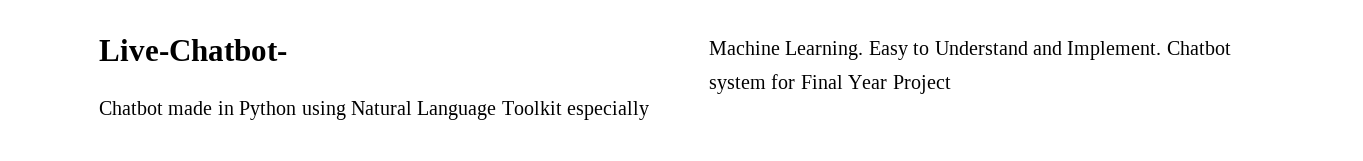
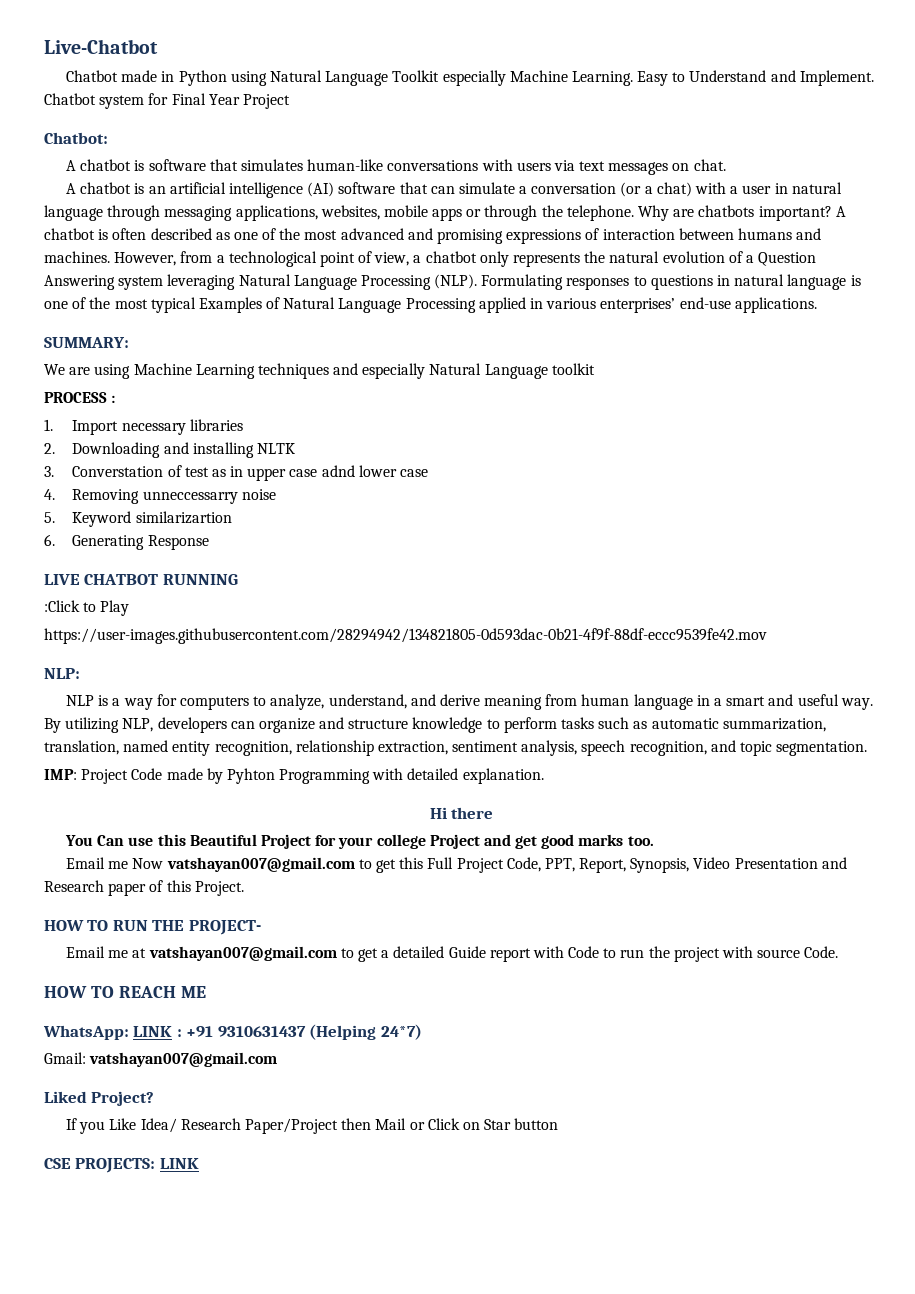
[99,39,287,61] Live-Chatbot- -> [44,39,158,54] Live-Chatbot
(951, 84) none -> [44,132,108,144] [66,159,726,175] [66,182,842,198] [44,205,846,221] [44,228,822,244] [44,251,817,267] [44,274,861,290] [44,297,817,313] [44,337,129,348] [44,363,595,379] [44,392,116,403] [44,419,243,435] [44,442,295,458] [44,465,428,481] [44,489,276,504] [44,511,232,527] [44,534,209,550] [44,574,238,585] [44,600,130,616] [44,628,767,644] [44,668,80,679] [66,694,873,710] [44,717,826,733] [44,740,868,756] [44,768,544,784] [429,807,494,819] [65,834,654,849] [66,857,847,873] [44,880,244,896] [44,920,261,935] [66,946,839,962] [44,986,206,998] [43,1024,422,1040] [44,1052,278,1067] [44,1091,155,1106] [66,1118,559,1134] [44,1158,199,1173] // Chatbot: // A chatbot is software that simulates human-like conversations with users via text messages on chat. // A chatbot is an artificial intelligence (AI) software that can simulate a conversation (or a chat) with a user in natural language through messaging applications, websites, mobile apps or through the telephone. Why are chatbots important? A chatbot is often described as one of the most advanced and promising expressions of interaction between humans and machines. However, from a technological point of view, a chatbot only represents the natural evolution of a Question Answering system leveraging Natural Language Processing (NLP). Formulating responses to questions in natural language is one of the most typical Examples of Natural Language Processing applied in various enterprises’ end-use applications. // SUMMARY: // We are using Machine Learning techniques and especially Natural Language toolkit // PROCESS : // 1. Import necessary libraries // 2. Downloading and installing NLTK // 3. Converstation of test as in upper case adnd lower case // 4. Removing unneccessarry noise // 5. Keyword similarizartion // 6. Generating Response // LIVE CHATBOT RUNNING // :Click to Play // https://user-images.githubusercontent.com/28294942/134821805-0d593dac-0b21-4f9f-88df-eccc9539fe42.mov // NLP: // NLP is a way for computers to analyze, understand, and derive meaning from human language in a smart and useful way. By utilizing NLP, developers can organize and structure knowledge to perform tasks such as automatic summarization, translation, named entity recognition, relationship extraction, sentiment analysis, speech recognition, and topic segmentation. // IMP: Project Code made by Pyhton Programming with detailed explanation. // Hi there // You Can use this Beautiful Project for your college Project and get good marks too. // Email me Now vatshayan007@gmail.com to get this Full Project Code, PPT, Report, Synopsis, Video Presentation and Research paper of this Project. // HOW TO RUN THE PROJECT- // Email me at vatshayan007@gmail.com to get a detailed Guide report with Code to run the project with source Code. // HOW TO REACH ME // WhatsApp: LINK : +91 9310631437 (Helping 24*7) // Gmail: vatshayan007@gmail.com // Liked Project? // If you Like Idea/ Research Paper/Project then Mail or Click on Star button // CSE PROJECTS: LINK

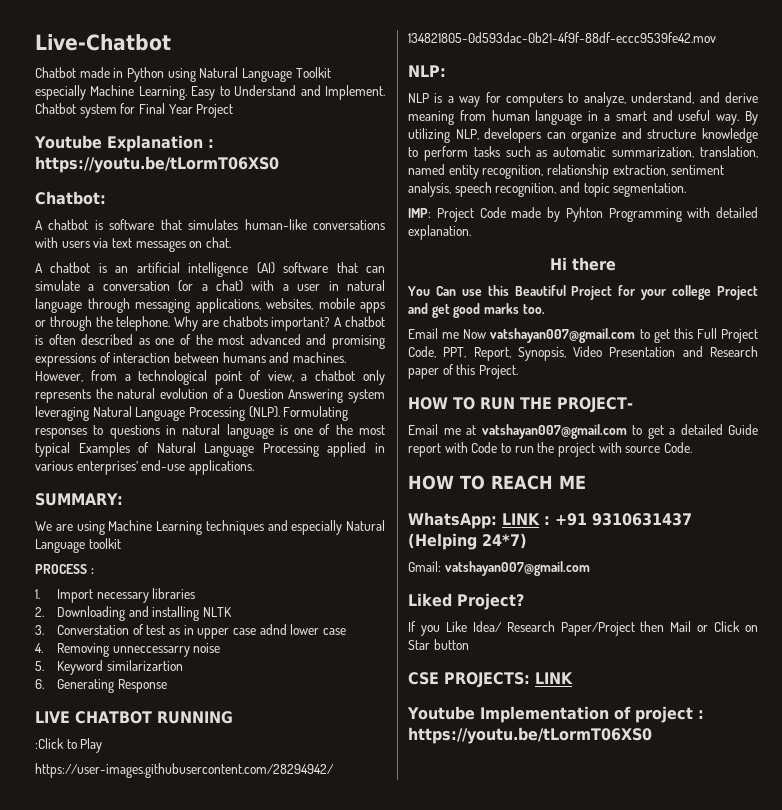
(290, 101) none -> [34,135,214,152] [35,156,279,173] // Youtube Explanation : https://youtu.be/tLormT06XS0
(199, 1163) none -> [407,706,704,723] [408,727,652,744] // Youtube Implementation of project : https://youtu.be/tLormT06XS0

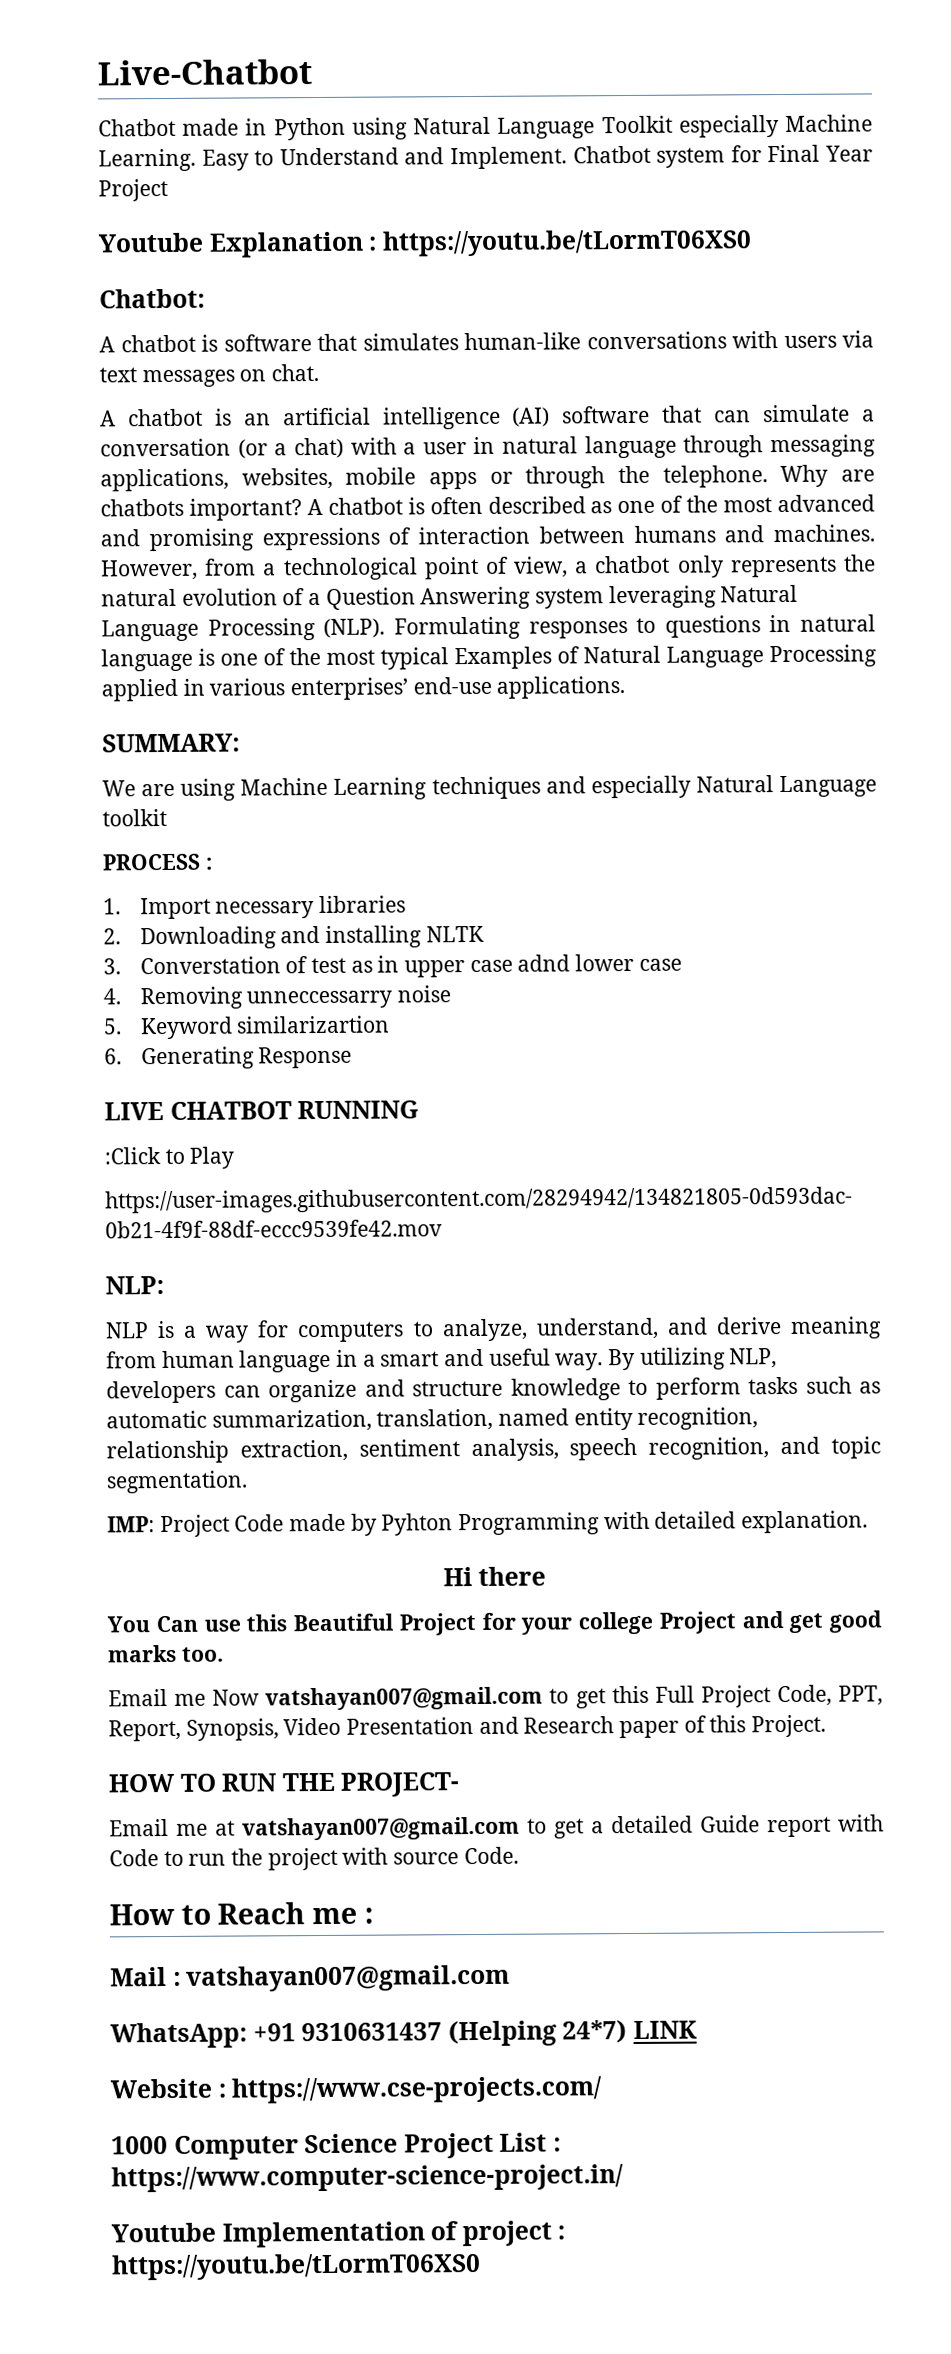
[408,475,586,490] HOW TO REACH ME -> [109,1902,374,1926] [110,1964,511,1992] How to Reach me : // Mail : vatshayan007@gmail.com
[502,513,550,525] LINK : -> (247, 2035) none
[408,561,590,576] [408,593,524,610] [408,621,758,636] [408,639,469,650] [408,672,573,688] // Gmail: vatshayan007@gmail.com // Liked Project? // If you Like Idea/ Research Paper/Project then Mail or Click on Star button // CSE PROJECTS: LINK -> [633,2020,698,2039] [110,2076,603,2104] [111,2132,562,2160] [111,2164,624,2193] LINK // Website : https://www.cse-projects.com/ // 1000 Computer Science Project List : https://www.computer-science-project.in/

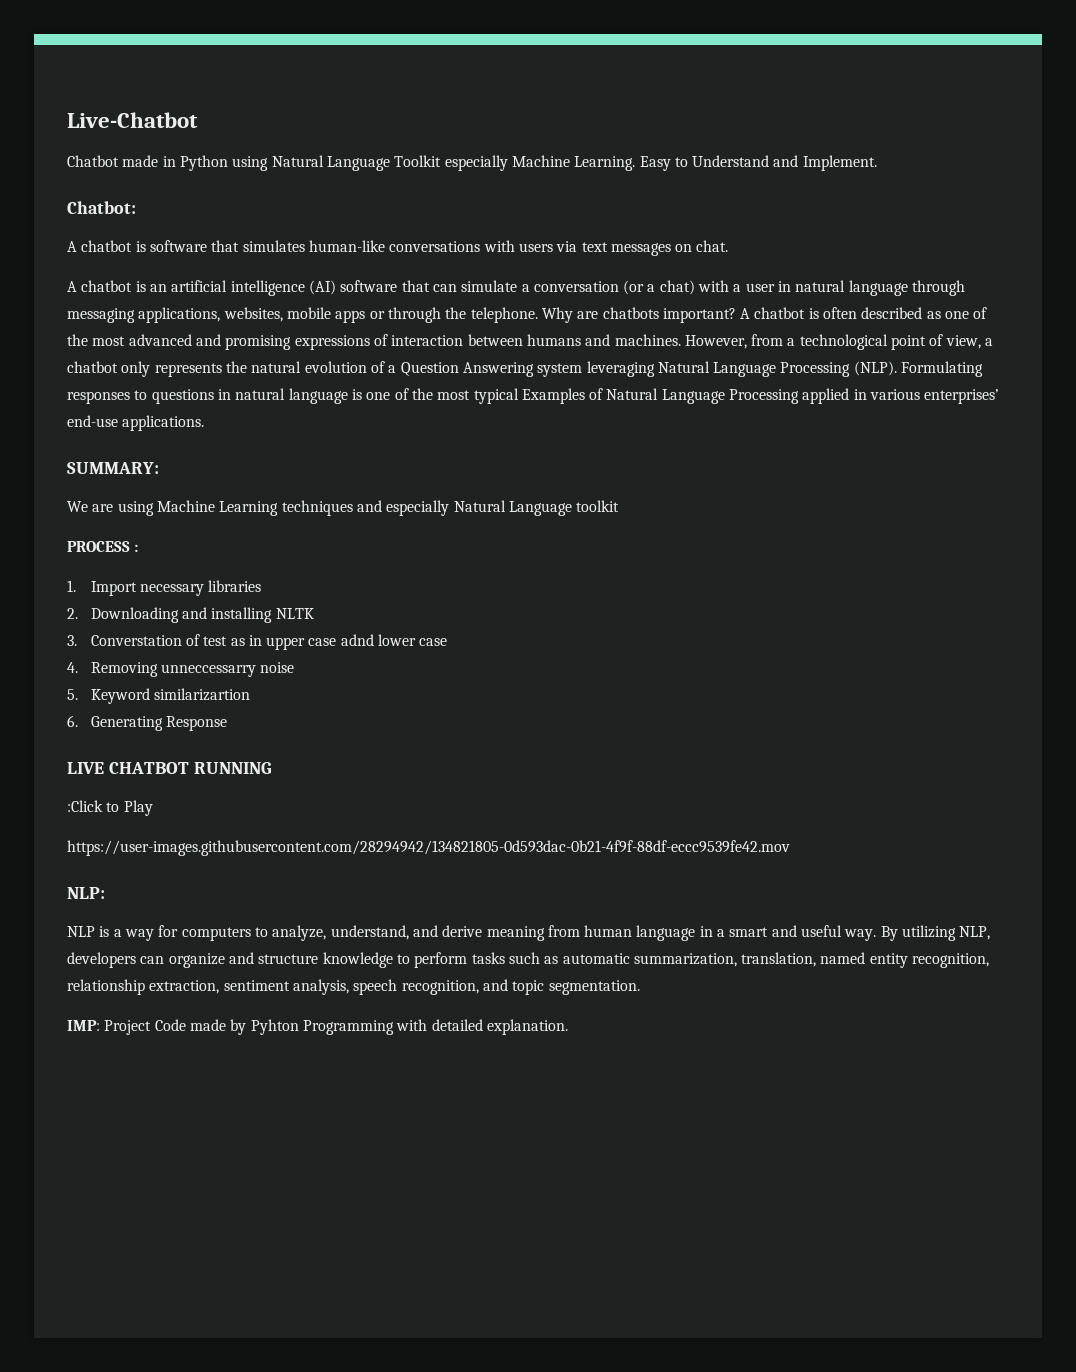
[572,144,874,168] [98,178,168,202] [98,229,752,258] Chatbot system for Final Year Project // Youtube Explanation : https://youtu.be/tLormT06XS0 -> (877, 163) none
[442,1566,547,1587] [107,1610,882,1636] [108,1644,224,1663] [108,1684,884,1711] [108,1714,827,1742] [108,1772,460,1797] [109,1814,884,1841] [109,1846,519,1871] [109,1902,374,1926] [110,1964,511,1992] [110,2020,698,2049] [110,2076,603,2104] [111,2132,562,2160] [111,2164,624,2193] [111,2220,566,2248] [111,2252,481,2281] // Hi there // You Can use this Beautiful Project for your college Project and get good marks too. // Email me Now vatshayan007@gmail.com to get this Full Project Code, PPT, Report, Synopsis, Video Presentation and Research paper of this Project. // HOW TO RUN THE PROJECT- // Email me at vatshayan007@gmail.com to get a detailed Guide report with Code to run the project with source Code. // How to Reach me : // Mail : vatshayan007@gmail.com // WhatsApp: +91 9310631437 (Helping 24*7) LINK // Website : https://www.cse-projects.com/ // 1000 Computer Science Project List : https://www.computer-science-project.in/ // Youtube Implementation of project : https://youtu.be/tLormT06XS0 -> (568, 1027) none

